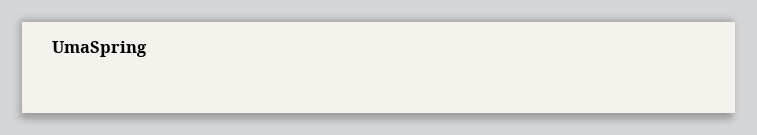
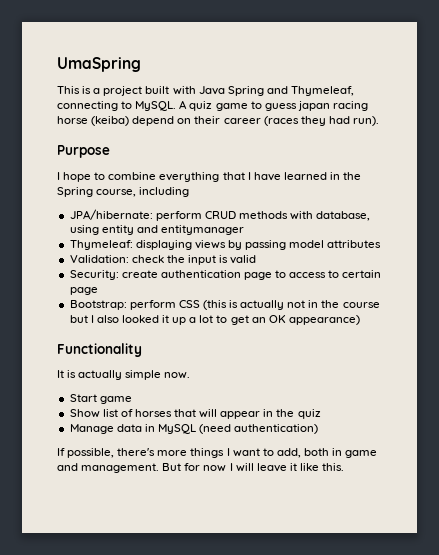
(147, 49) none -> [57,86,354,96] [57,100,368,111] [57,116,379,126] [57,145,110,158] [57,172,362,182] [57,187,190,197] [69,209,371,221] [69,225,244,235] [69,240,382,250] [69,255,257,265] [69,270,382,280] [69,287,98,295] [69,300,380,310] [69,315,360,325] [57,343,142,357] [57,370,191,380] [69,394,132,404] [69,409,321,419] [69,424,319,434] [57,448,378,458] [57,463,345,473] // This is a project built with Java Spring and Thymeleaf, connecting to MySQL. A quiz game to guess japan racing horse (keiba) depend on their career (races they had run). // Purpose // I hope to combine everything that I have learned in the Spring course, including // JPA/hibernate: perform CRUD methods with database, using entity and entitymanager // Thymeleaf: displaying views by passing model attributes // Validation: check the input is valid // Security: create authentication page to access to certain page // Bootstrap: perform CSS (this is actually not in the course but I also looked it up a lot to get an OK appearance) // Functionality // It is actually simple now. // Start game // Show list of horses that will appear in the quiz // Manage data in MySQL (need authentication) // If possible, there's more things I want to add, both in game and management. But for now I will leave it like this.

